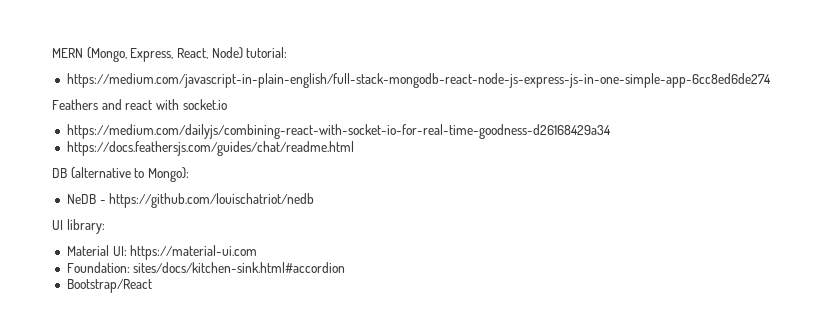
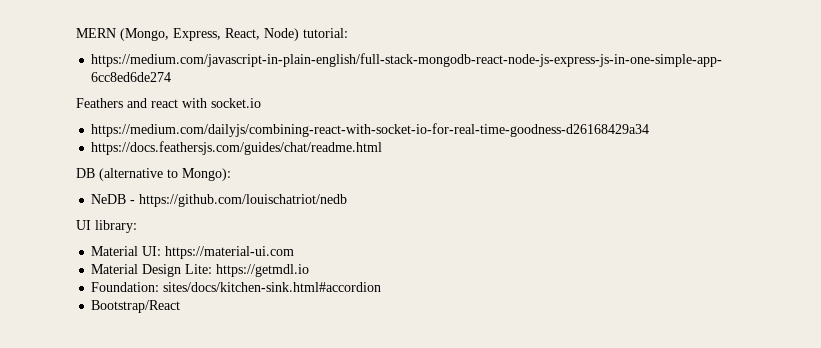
(258, 252) none -> [91,264,310,277] // Material Design Lite: https://getmdl.io

